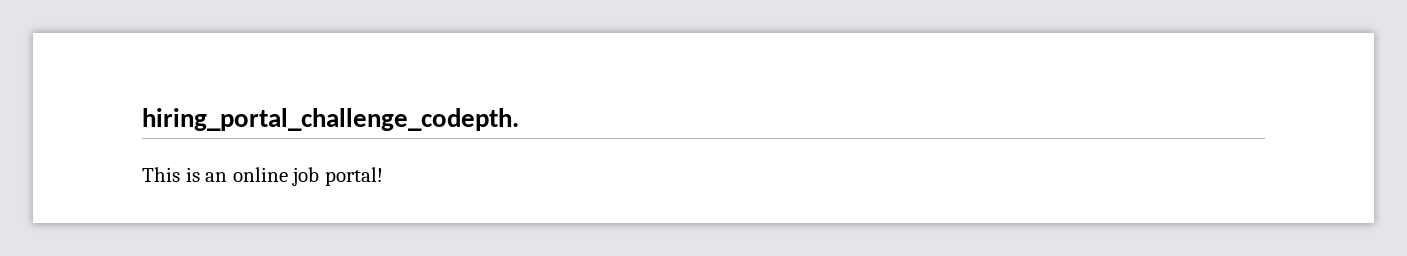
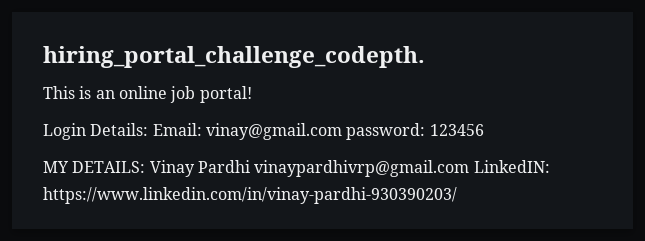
(383, 176) none -> [43,123,484,140] [43,160,550,177] [43,187,457,204] // Login Details: Email: vinay@gmail.com password: 123456 // MY DETAILS: Vinay Pardhi vinaypardhivrp@gmail.com LinkedIN: https://www.linkedin.com/in/vinay-pardhi-930390203/

